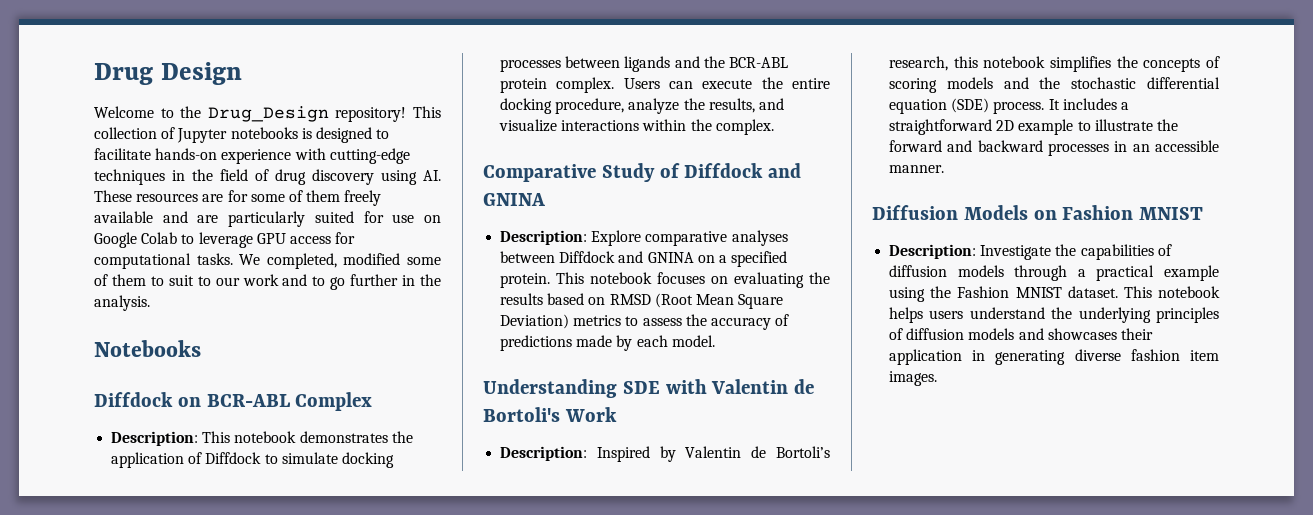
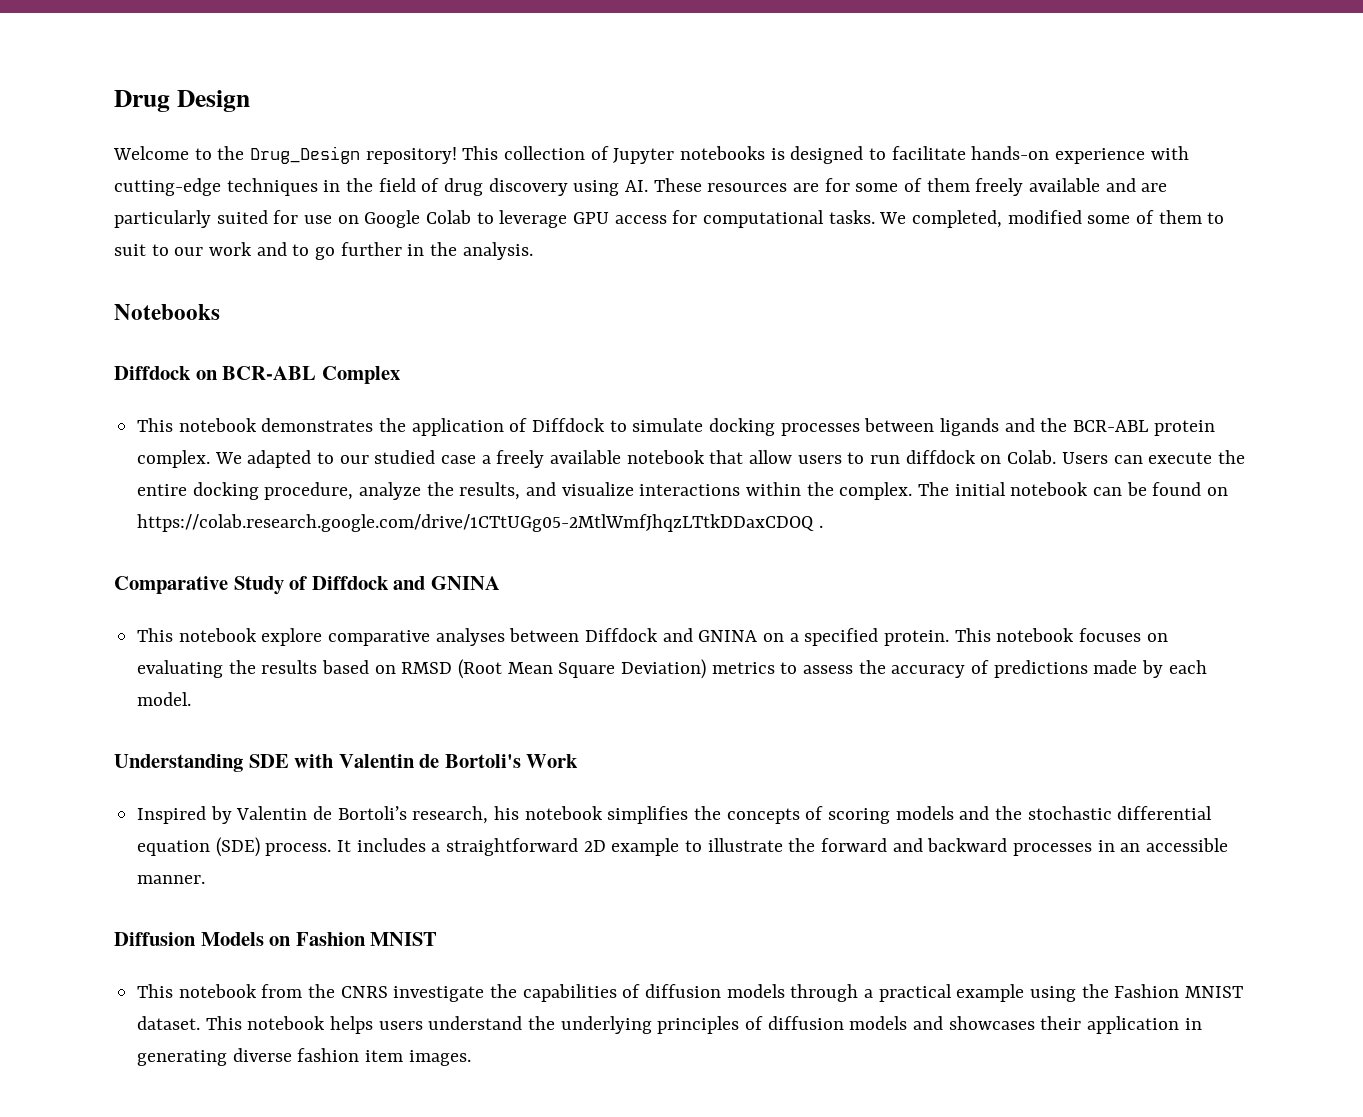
[111,431,199,446] Description: -> (400, 375) none
(615, 85) none -> [214,450,1057,468] We adapted to our studied case a freely available notebook that allow users to run diffdock on Colab.
(774, 127) none -> [918,482,1229,496] [137,514,823,532] The initial notebook can be found on https://colab.research.google.com/drive/1CTtUGg05-2MtlWmfJhqzLTtkDDaxCDOQ .
[500,230,642,246] Description: Explore -> [137,628,323,646] This notebook explore
[500,446,588,461] Description: -> (579, 761) none
[953,56,978,68] this -> [494,806,520,820] his
[889,244,1052,260] Description: Investigate -> [137,984,485,1002] This notebook from the CNRS investigate

